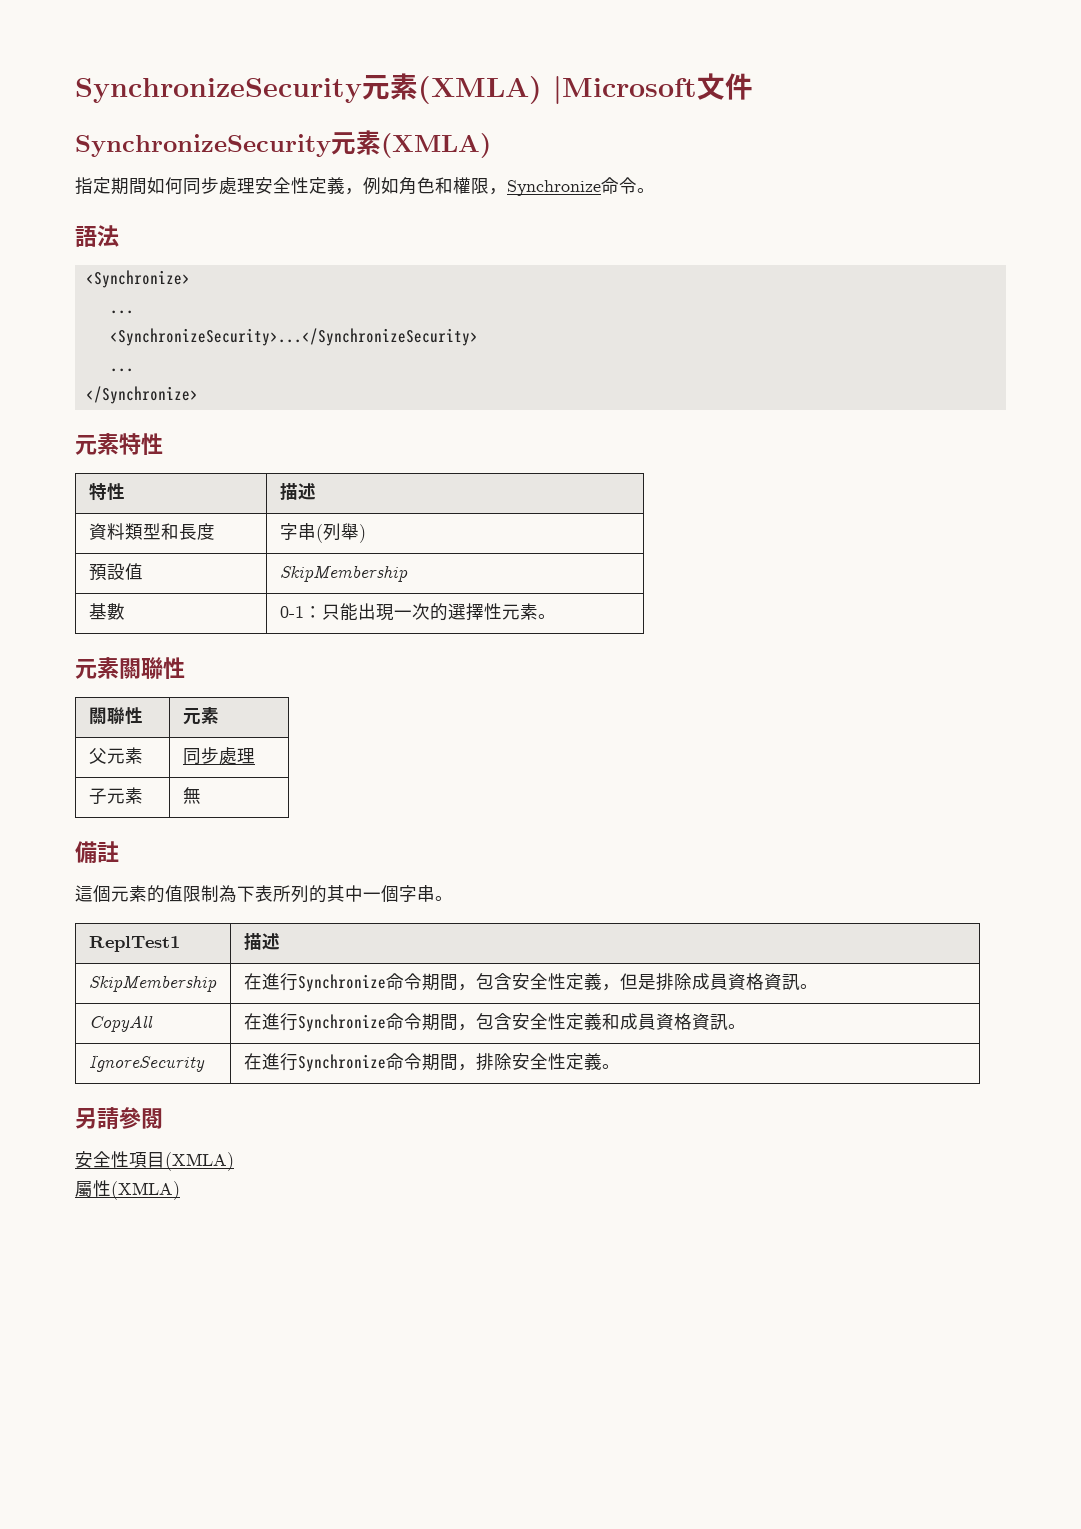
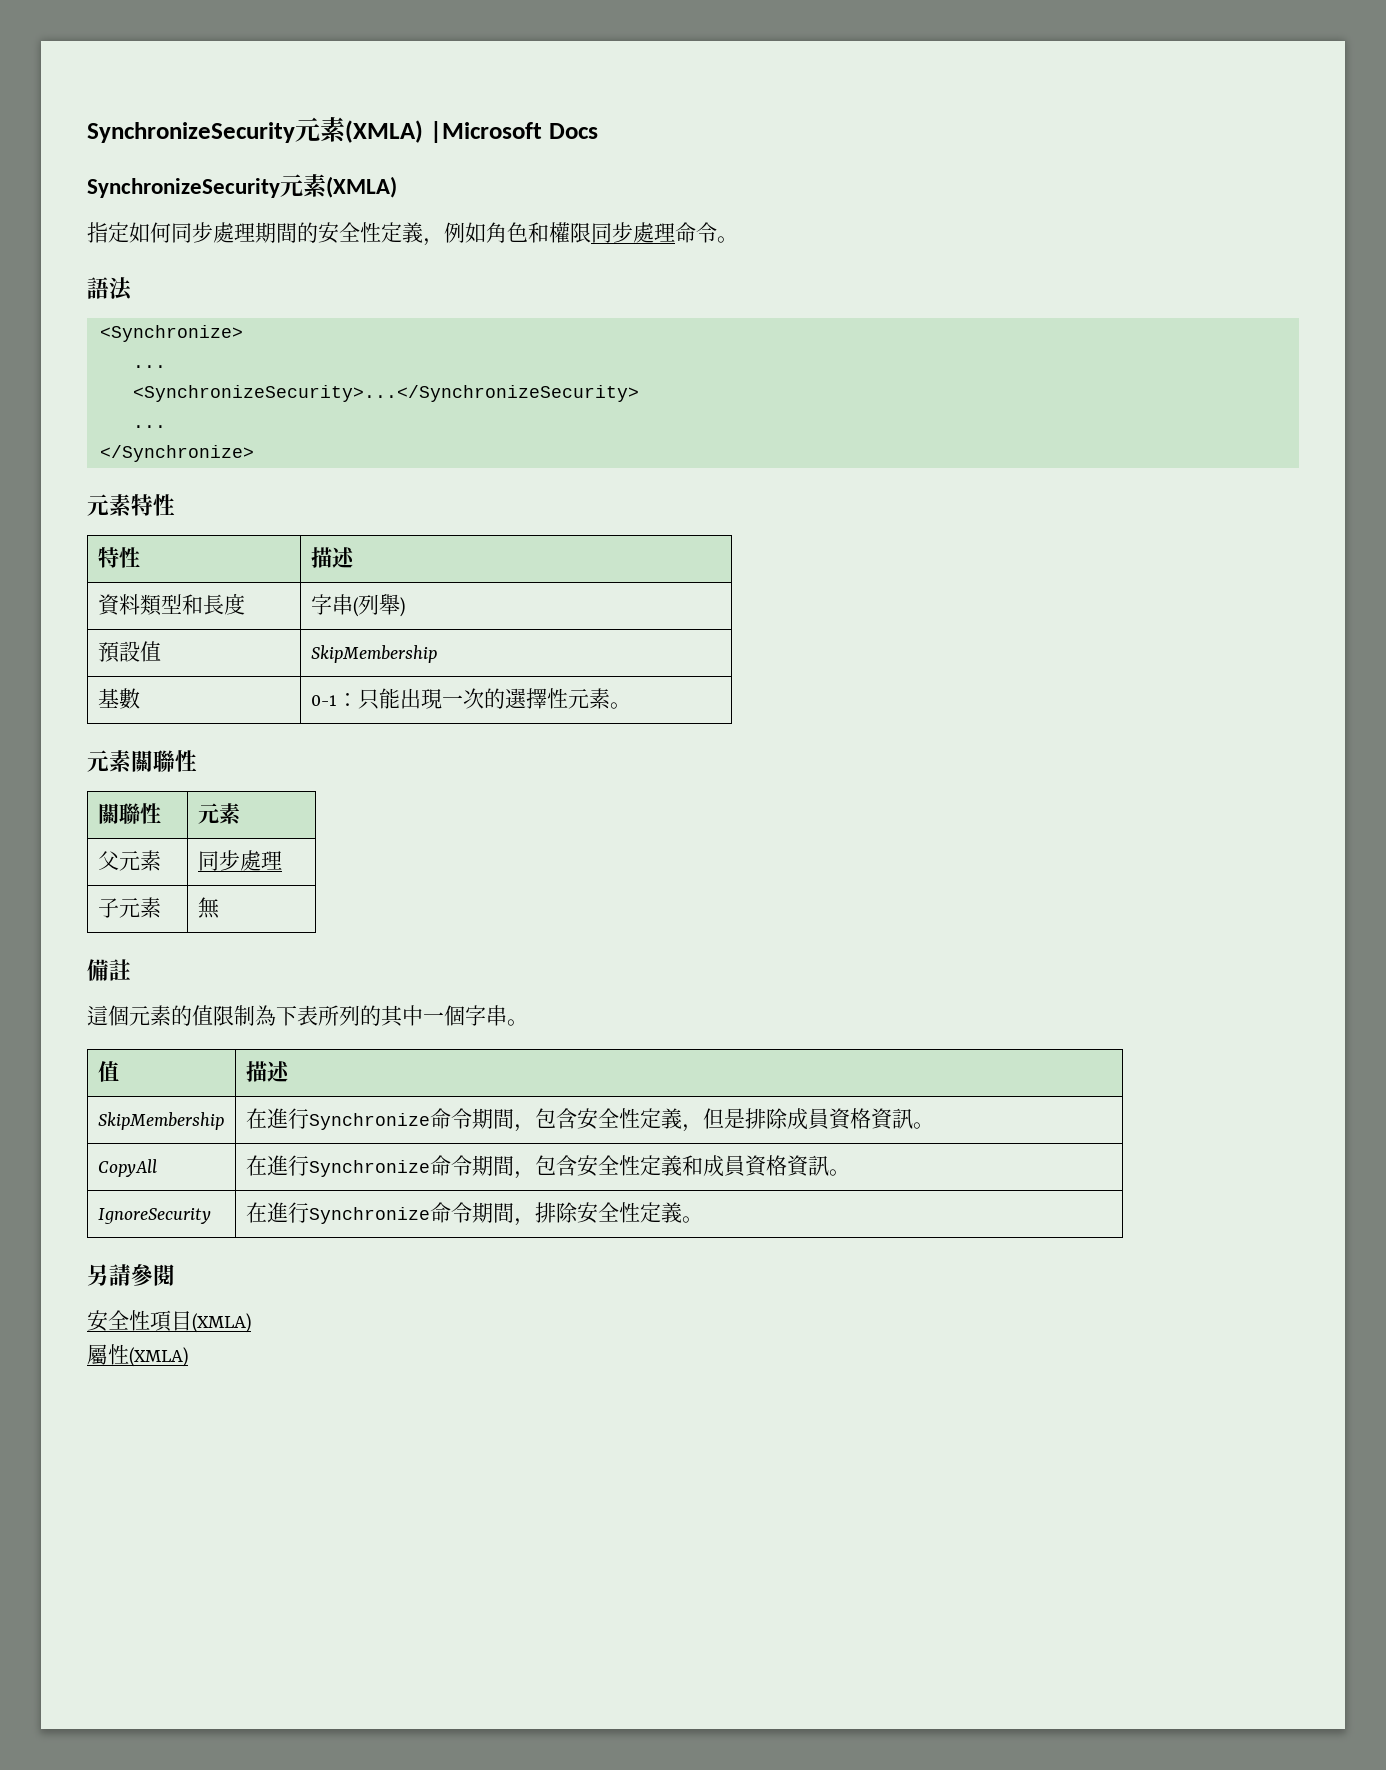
[697,73,753,100] 文件 -> [548,123,598,139] Docs
[111,177,147,195] 期間 -> (129, 232) none
(255, 186) none -> [255,222,318,243] 期間的
[489,180,601,196] ，Synchronize -> [591,222,675,243] 同步處理
[88,936,180,952] ReplTest1 -> [97,1061,119,1082] 值

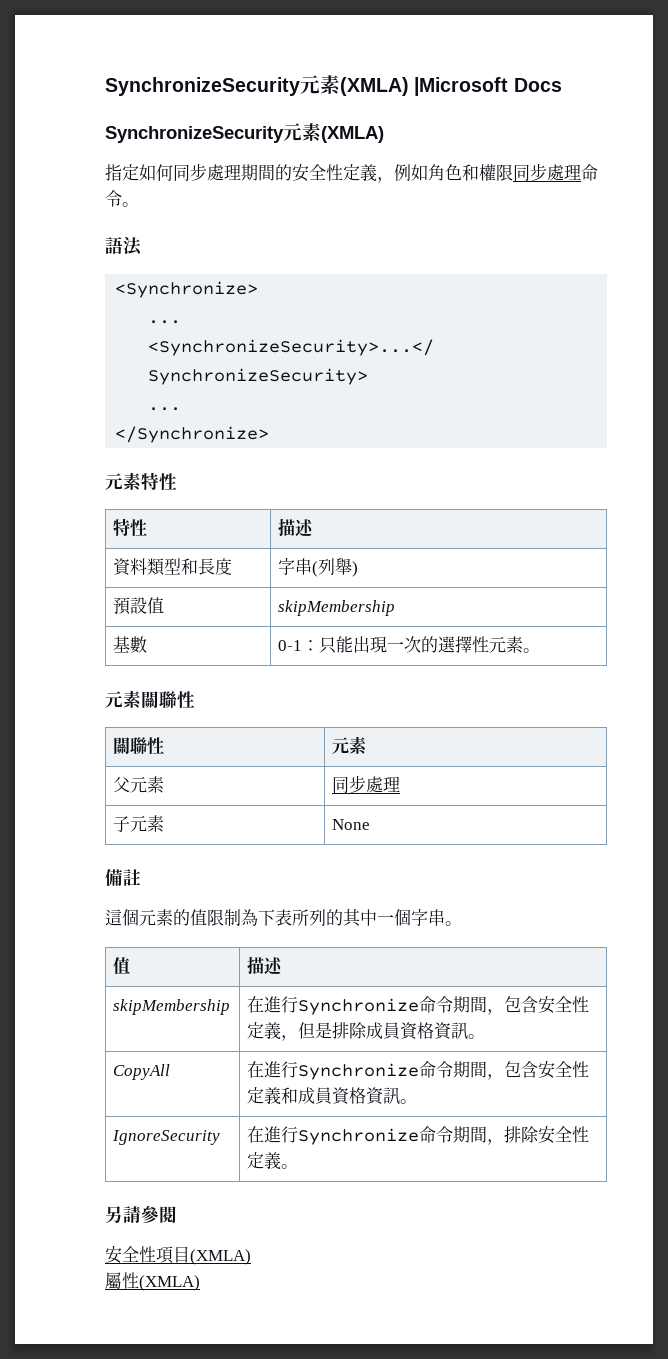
[310,645,437,663] SkipMembership -> [278,600,396,616] skipMembership
[197,897,220,919] | 無 -> [332,819,371,830] | None
[97,1112,224,1130] SkipMembership -> [113,999,231,1015] skipMembership

